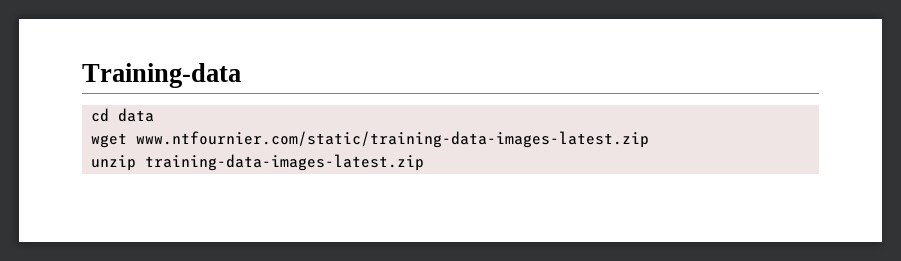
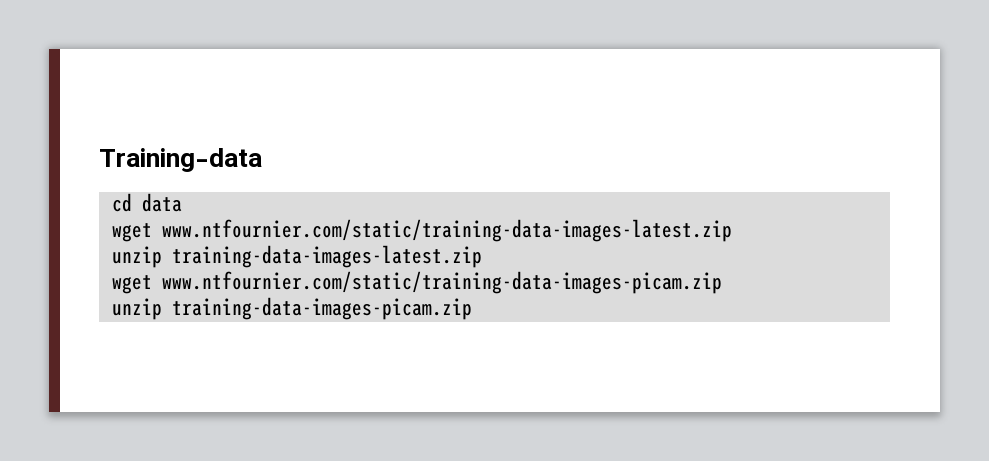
(425, 162) none -> [112,271,723,294] [112,297,473,320] // wget www.ntfournier.com/static/training-data-images-picam.zip // unzip training-data-images-picam.zip

